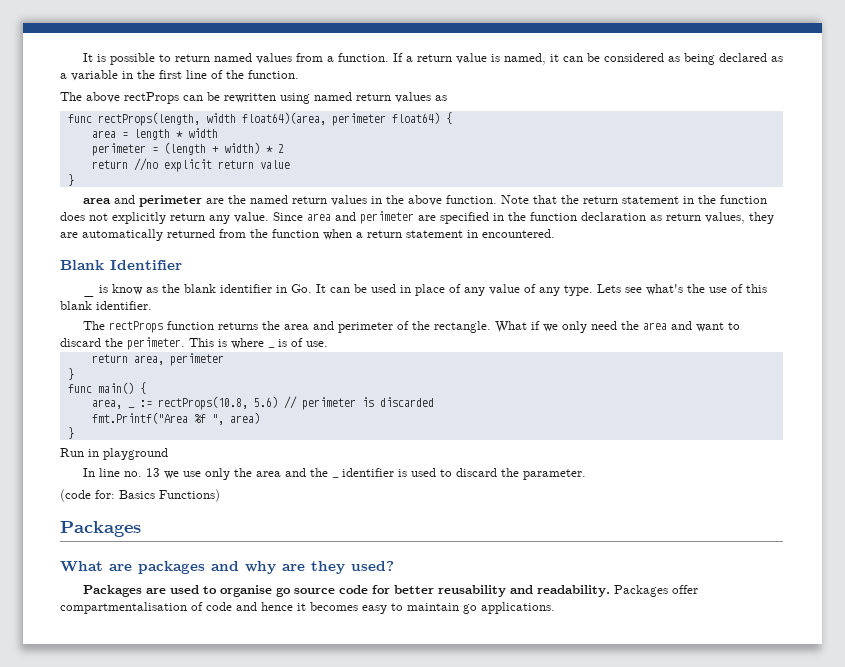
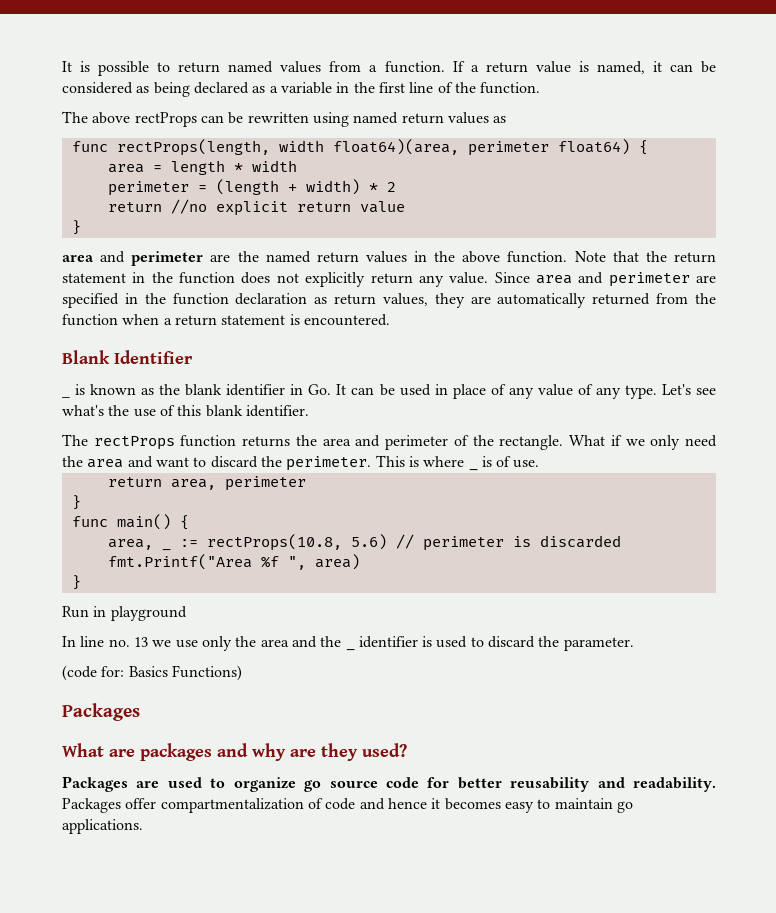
[467,230,478,238] in -> [289,314,300,325] is
[111,284,143,295] know -> [90,384,137,395] known
[596,284,621,293] Lets -> [661,384,691,395] Let's
[219,585,272,597] organise -> [233,777,296,792] organize
[60,602,187,614] compartmentalisation -> [160,798,304,813] compartmentalization

